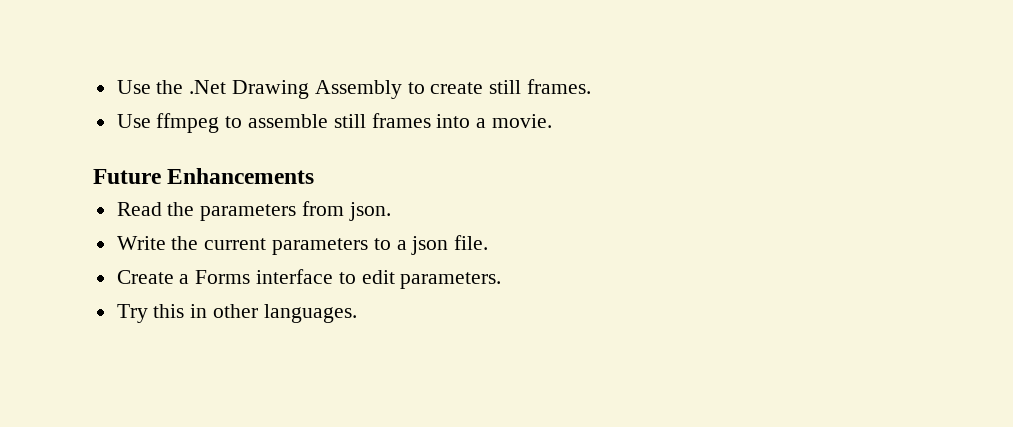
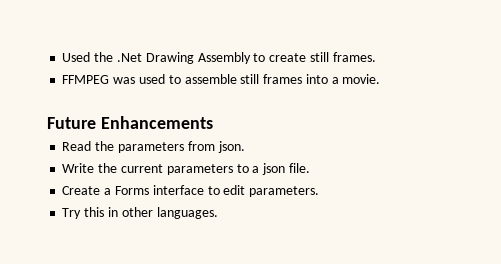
[116,80,151,94] Use -> [62,52,91,62] Used
[116,113,220,133] Use ffmpeg -> [62,74,165,84] FFMPEG was used

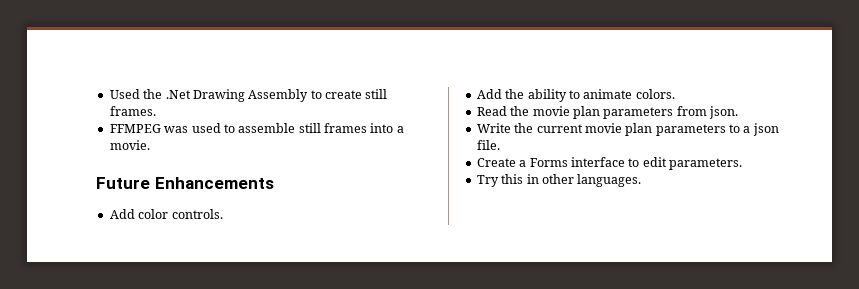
(213, 122) none -> [109,209,223,219] [476,89,675,102] // Add color controls. // Add the ability to animate colors.
(115, 146) none -> [532,106,600,119] movie plan
(163, 168) none -> [584,123,653,136] movie plan

